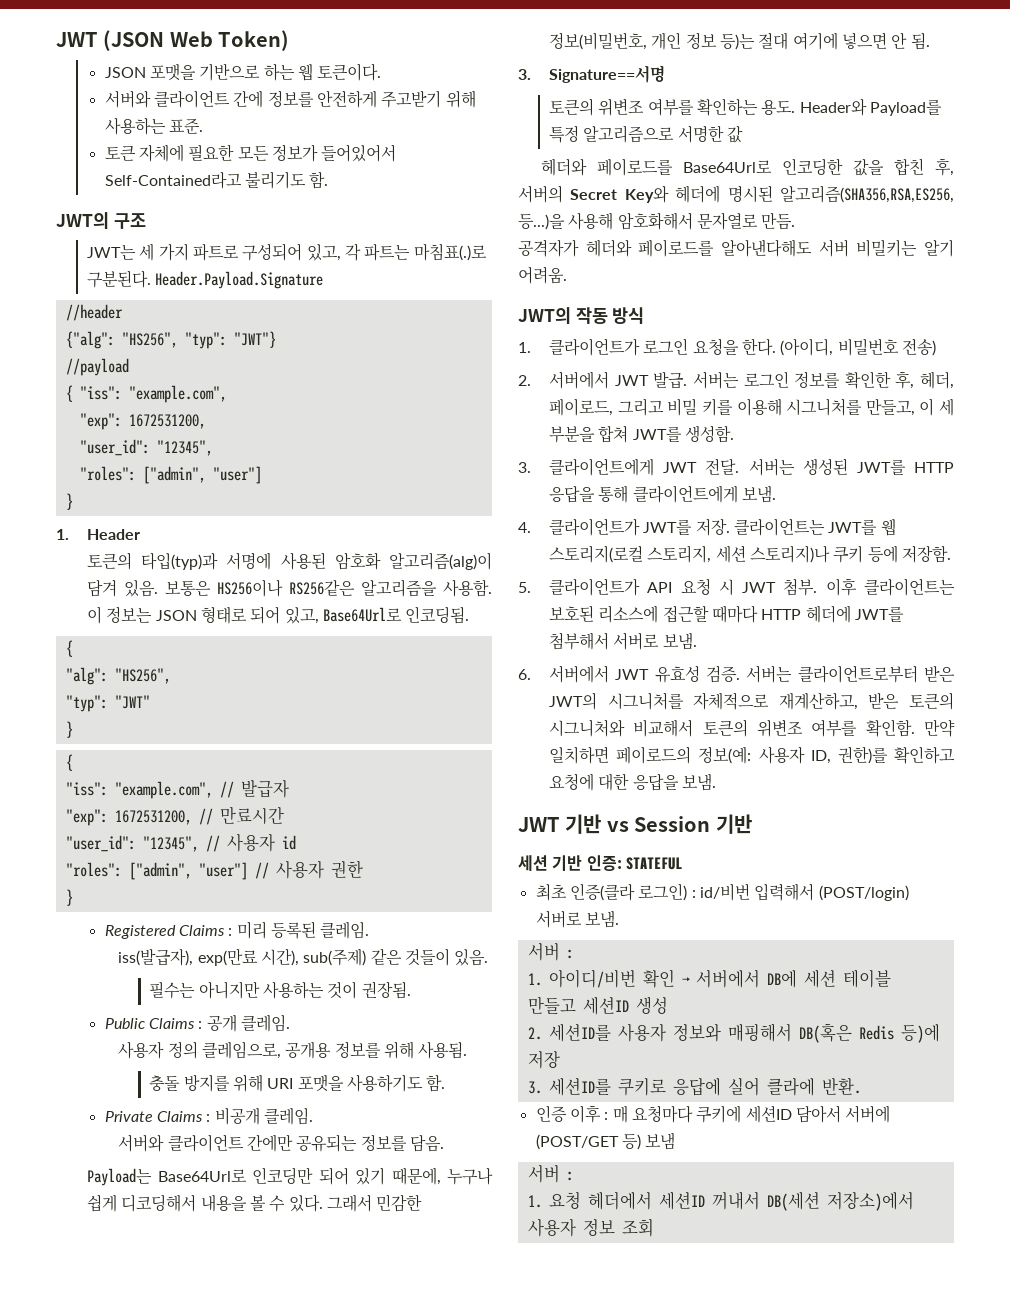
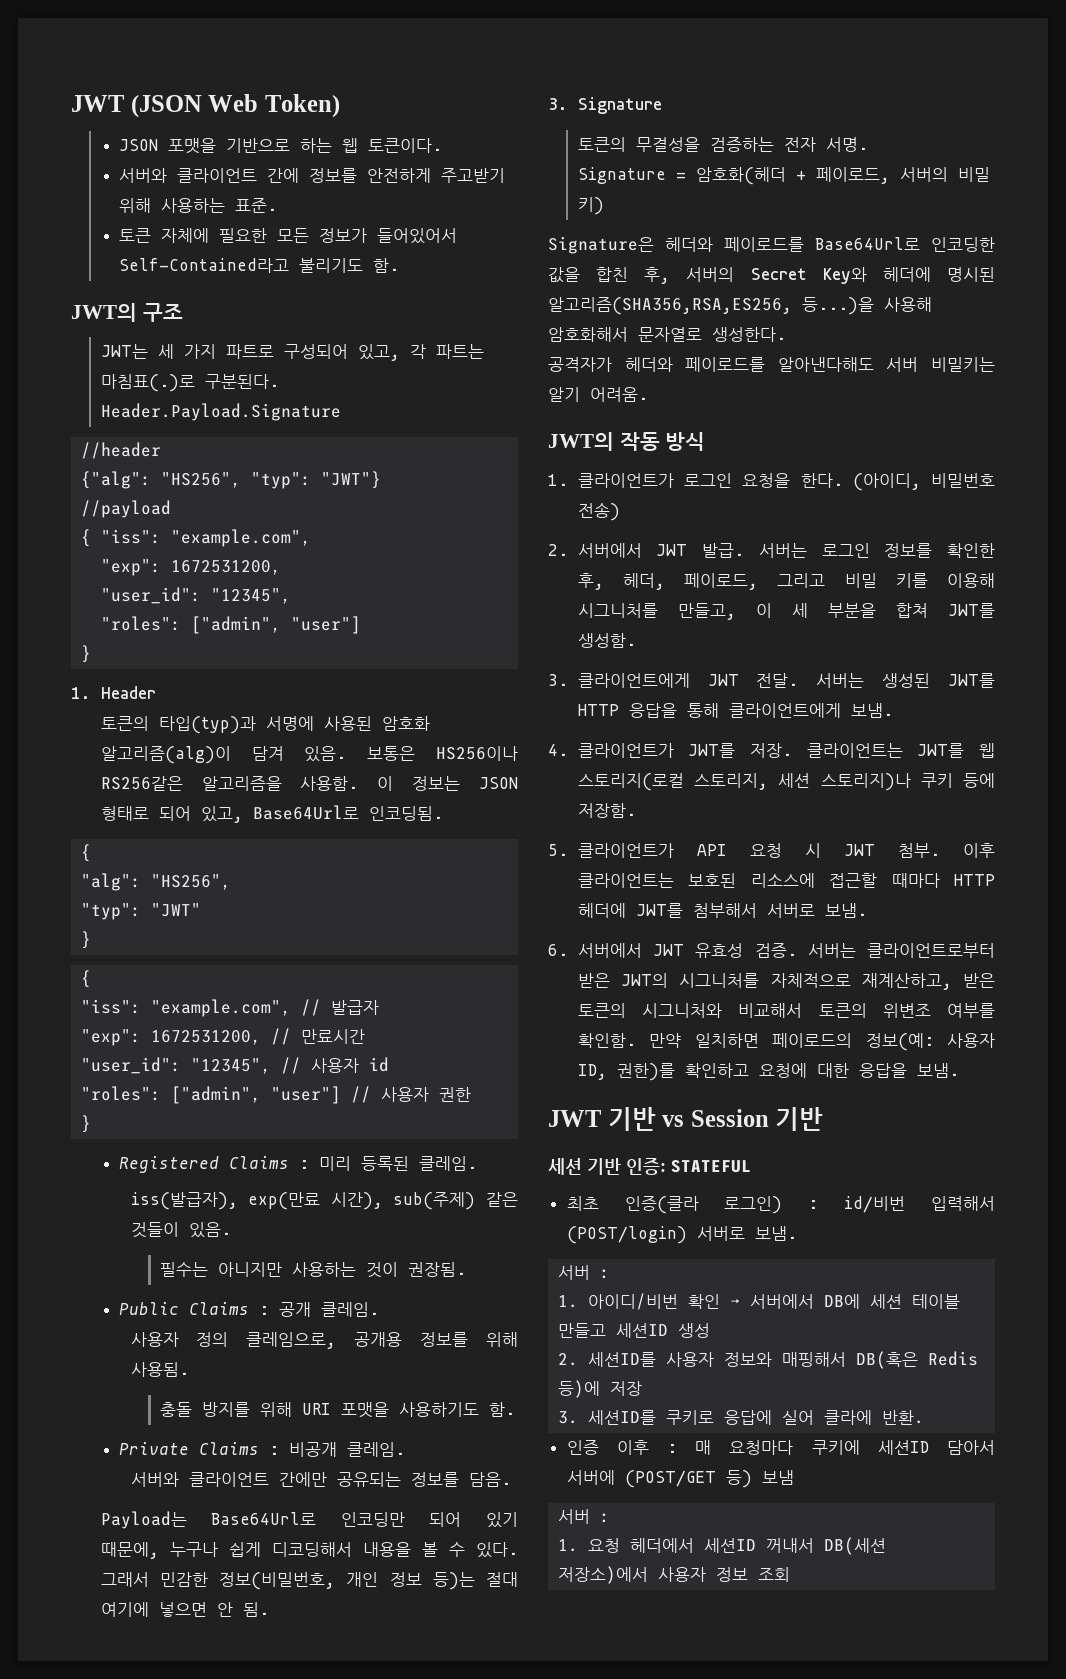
[549,65,666,83] [549,98,943,116] [549,125,744,143] Signature==서명 // 토큰의 위변조 여부를 확인하는 용도. Header와 Payload를 특정 알고리즘으로 서명한 값 // -> [577,97,662,114] [577,137,868,152] [577,167,990,185] [577,197,604,215] [548,236,654,254] Signature // 토큰의 무결성을 검증하는 전자 서명. // Signature = 암호화(헤더 + 페이로드, 서버의 비밀 키) // Signature은
[761,212,796,230] 만듬. -> [712,327,786,342] 생성한다.

